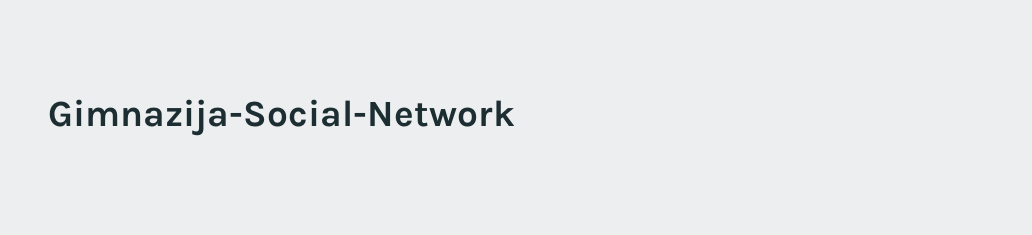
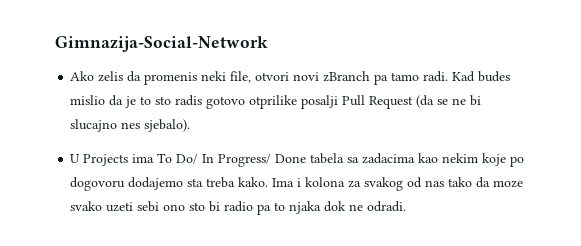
(515, 117) none -> [70,71,511,85] [70,95,482,109] [70,119,191,132] [70,153,525,167] [70,177,524,191] [70,201,407,215] // Ako zelis da promenis neki file, otvori novi zBranch pa tamo radi. Kad budes mislio da je to sto radis gotovo otprilike posalji Pull Request (da se ne bi slucajno nes sjebalo). // U Projects ima To Do/ In Progress/ Done tabela sa zadacima kao nekim koje po dogovoru dodajemo sta treba kako. Ima i kolona za svakog od nas tako da moze svako uzeti sebi ono sto bi radio pa to njaka dok ne odradi.

